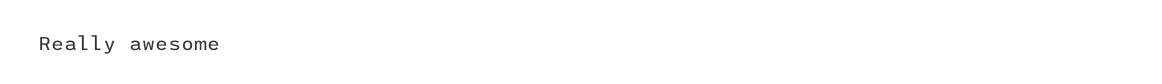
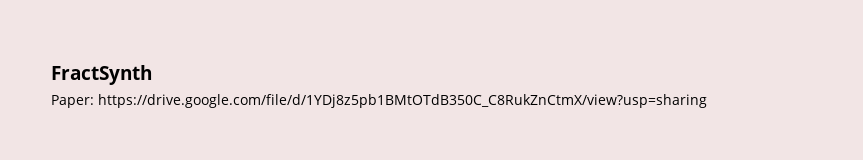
[38,35,220,54] Really awesome -> [51,65,152,85] [51,94,707,108] FractSynth // Paper: https://drive.google.com/file/d/1YDj8z5pb1BMtOTdB350C_C8RukZnCtmX/view?usp=sharing

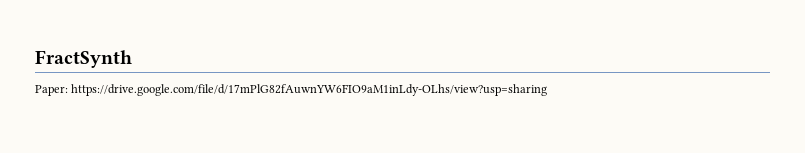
[98,94,707,108] https://drive.google.com/file/d/1YDj8z5pb1BMtOTdB350C_C8RukZnCtmX/view?usp=sharing -> [71,84,548,96] https://drive.google.com/file/d/17mPlG82fAuwnYW6FIO9aM1inLdy-OLhs/view?usp=sharing

